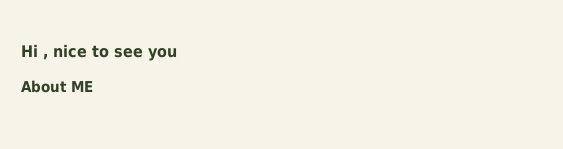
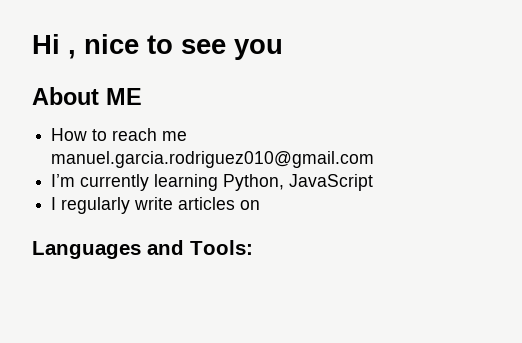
(93, 86) none -> [51,128,188,141] [51,151,375,168] [51,174,374,191] [51,197,261,214] [32,240,253,259] // How to reach me manuel.garcia.rodriguez010@gmail.com // I’m currently learning Python, JavaScript // I regularly write articles on // Languages and Tools:

